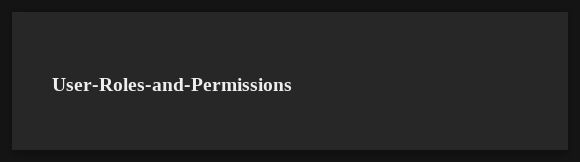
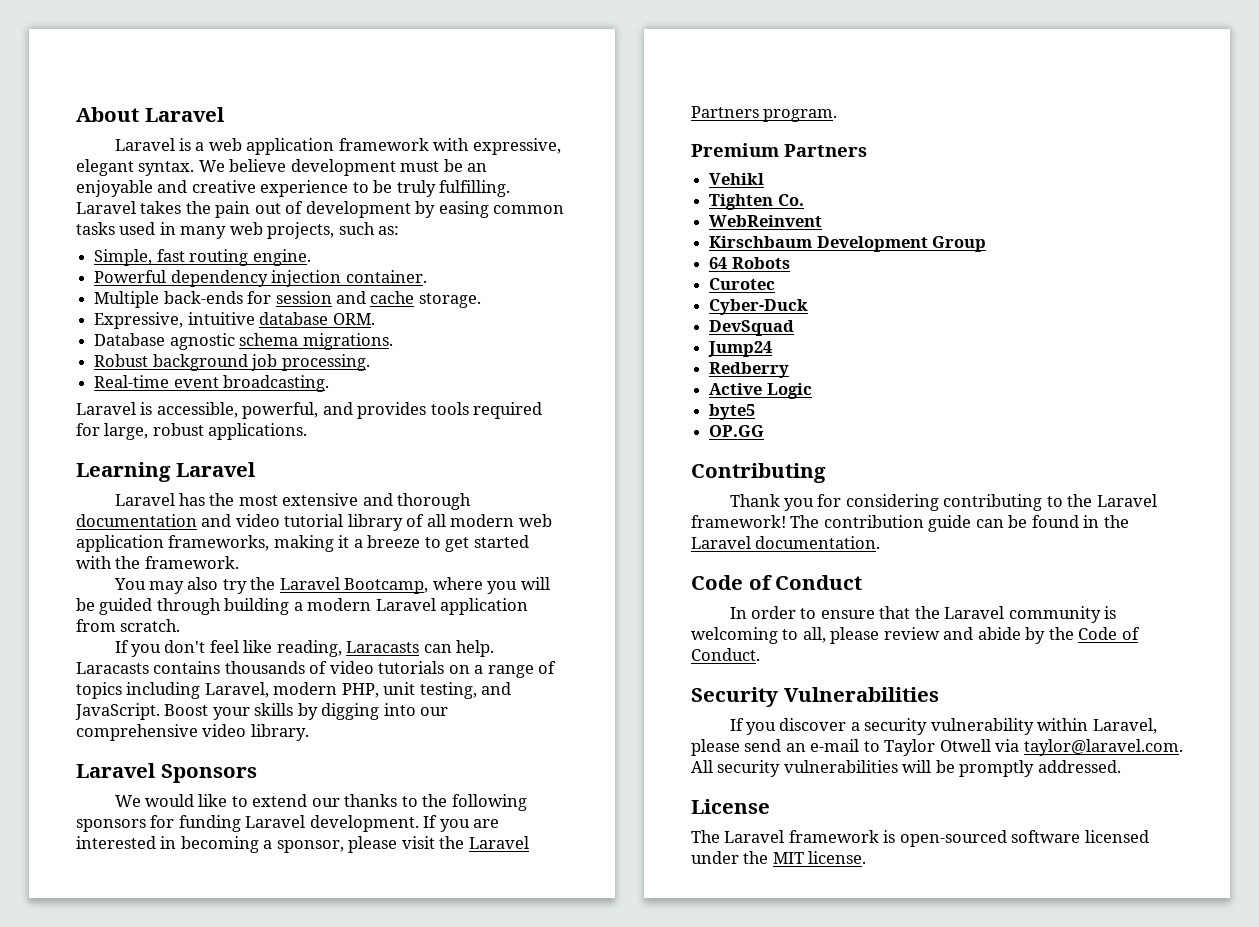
[52,78,292,91] User-Roles-and-Permissions -> [76,107,224,122] [114,138,561,155] [76,159,488,176] [76,180,511,197] [76,201,565,218] [76,222,400,239] [94,249,311,266] [94,270,427,287] [94,291,481,308] [94,312,375,329] [94,333,393,350] [94,354,370,371] [94,375,330,392] [76,402,543,419] [76,423,308,440] [76,462,255,482] [114,493,472,510] [76,514,552,531] [76,535,529,552] [76,556,239,569] [113,577,550,594] [76,598,529,615] [76,619,181,632] [114,640,495,657] [76,661,557,678] [76,682,512,699] [75,703,449,720] [76,724,309,741] [76,763,257,783] [114,794,527,811] [76,815,500,832] [76,836,529,853] [691,106,838,122] [691,143,867,157] [709,173,765,185] [709,194,804,210] [709,215,823,227] [709,236,987,252] [709,257,790,269] [709,278,776,290] [709,299,809,315] [709,320,795,336] [708,341,773,357] [709,362,790,378] [709,383,812,399] [709,404,756,420] [709,425,765,437] [691,463,826,483] [729,494,1157,511] [691,515,1129,532] [691,536,881,549] [691,575,863,590] [729,606,1117,623] [691,627,1140,644] [691,648,760,661] [691,687,939,707] [729,718,1157,735] [691,739,1183,756] [691,760,1121,777] [691,799,770,814] [691,830,1149,847] [691,851,867,864] About Laravel // Laravel is a web application framework with expressive, elegant syntax. We believe development must be an enjoyable and creative experience to be truly fulfilling. Laravel takes the pain out of development by easing common tasks used in many web projects, such as: // Simple, fast routing engine. // Powerful dependency injection container. // Multiple back-ends for session and cache storage. // Expressive, intuitive database ORM. // Database agnostic schema migrations. // Robust background job processing. // Real-time event broadcasting. // Laravel is accessible, powerful, and provides tools required for large, robust applications. // Learning Laravel // Laravel has the most extensive and thorough documentation and video tutorial library of all modern web application frameworks, making it a breeze to get started with the framework. // You may also try the Laravel Bootcamp, where you will be guided through building a modern Laravel application from scratch. // If you don't feel like reading, Laracasts can help. Laracasts contains thousands of video tutorials on a range of topics including Laravel, modern PHP, unit testing, and JavaScript. Boost your skills by digging into our comprehensive video library. // Laravel Sponsors // We would like to extend our thanks to the following sponsors for funding Laravel development. If you are interested in becoming a sponsor, please visit the Laravel Partners program. // Premium Partners // Vehikl // Tighten Co. // WebReinvent // Kirschbaum Development Group // 64 Robots // Curotec // Cyber-Duck // DevSquad // Jump24 // Redberry // Active Logic // byte5 // OP.GG // Contributing // Thank you for considering contributing to the Laravel framework! The contribution guide can be found in the Laravel documentation. // Code of Conduct // In order to ensure that the Laravel community is welcoming to all, please review and abide by the Code of Conduct. // Security Vulnerabilities // If you discover a security vulnerability within Laravel, please send an e-mail to Taylor Otwell via taylor@laravel.com. All security vulnerabilities will be promptly addressed. // License // The Laravel framework is open-sourced software licensed under the MIT license.

